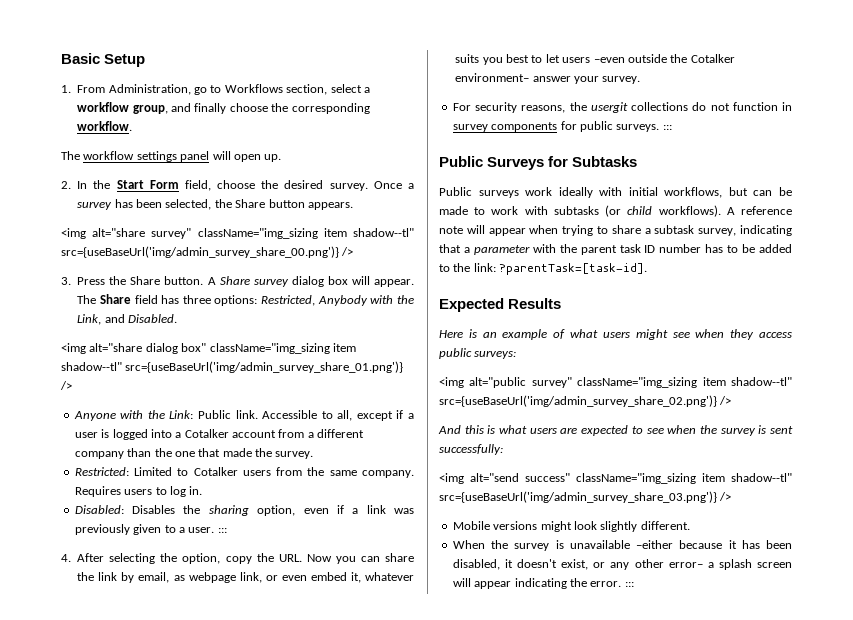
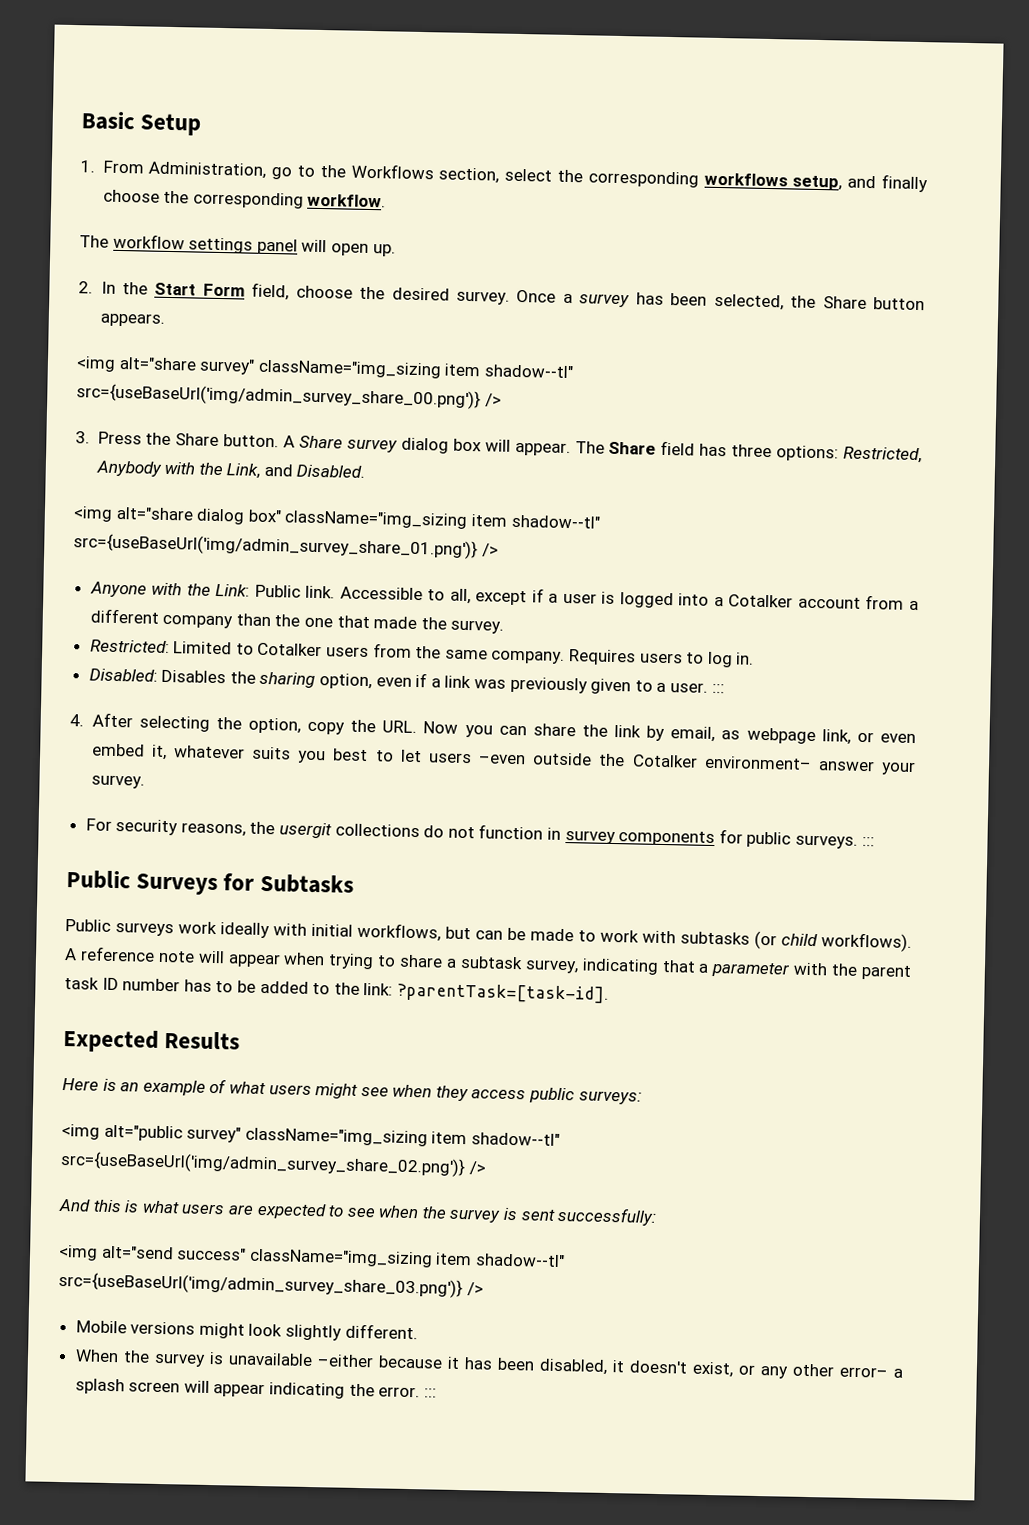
(222, 89) none -> [319,164,346,178] the
[363,87,370,93] [77,102,168,114] a workflow group, -> [556,169,843,191] the corresponding workflows setup,

